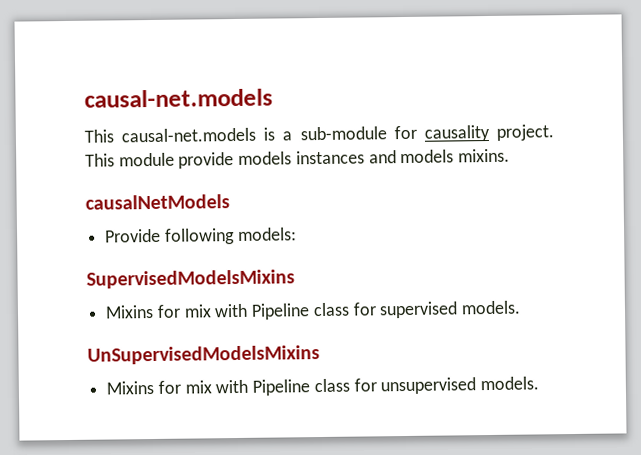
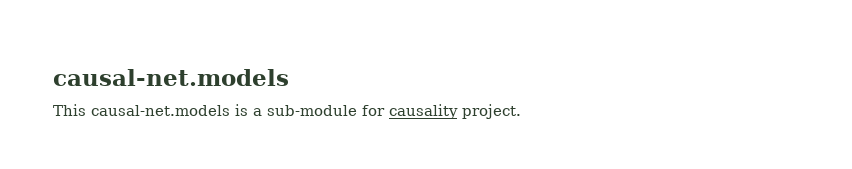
[85,148,511,169] [85,194,230,210] [105,227,297,245] [86,269,295,289] [105,300,522,320] [87,345,320,365] [106,376,540,396] This module provide models instances and models mixins. // causalNetModels // Provide following models: // SupervisedModelsMixins // Mixins for mix with Pipeline class for supervised models. // UnSupervisedModelsMixins // Mixins for mix with Pipeline class for unsupervised models. -> (521, 111) none

